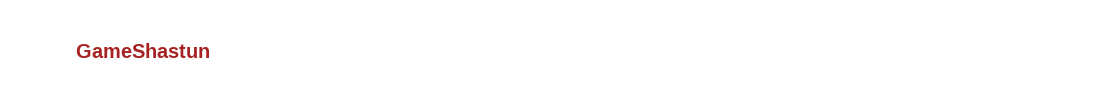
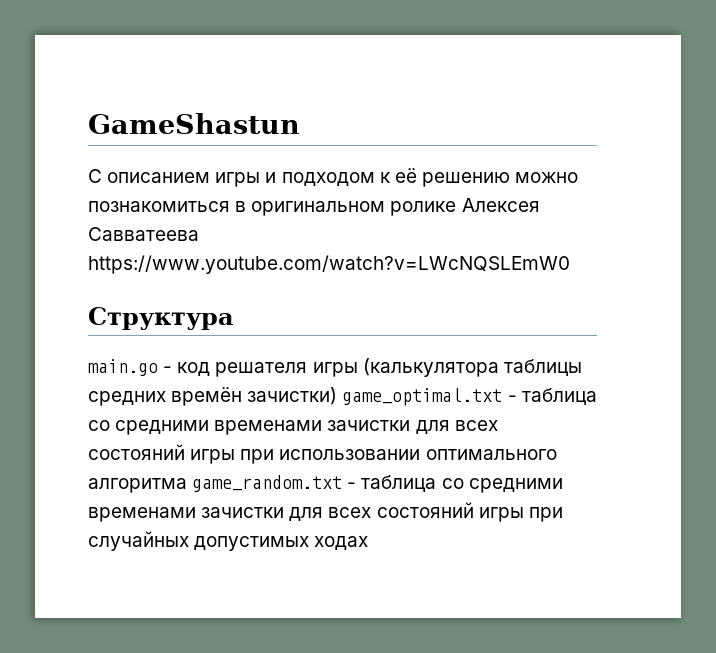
(210, 50) none -> [88,168,579,187] [88,198,540,216] [88,227,199,241] [88,255,570,274] [88,307,234,330] [88,358,582,377] [88,387,597,406] [88,420,498,435] [88,444,557,464] [88,475,563,493] [88,502,563,522] [88,531,369,551] // С описанием игры и подходом к её решению можно познакомиться в оригинальном ролике Алексея Савватеева https://www.youtube.com/watch?v=LWcNQSLEmW0 // Структура // main.go - код решателя игры (калькулятора таблицы средних времён зачистки) game_optimal.txt - таблица со средними временами зачистки для всех состояний игры при использовании оптимального алгоритма game_random.txt - таблица со средними временами зачистки для всех состояний игры при случайных допустимых ходах

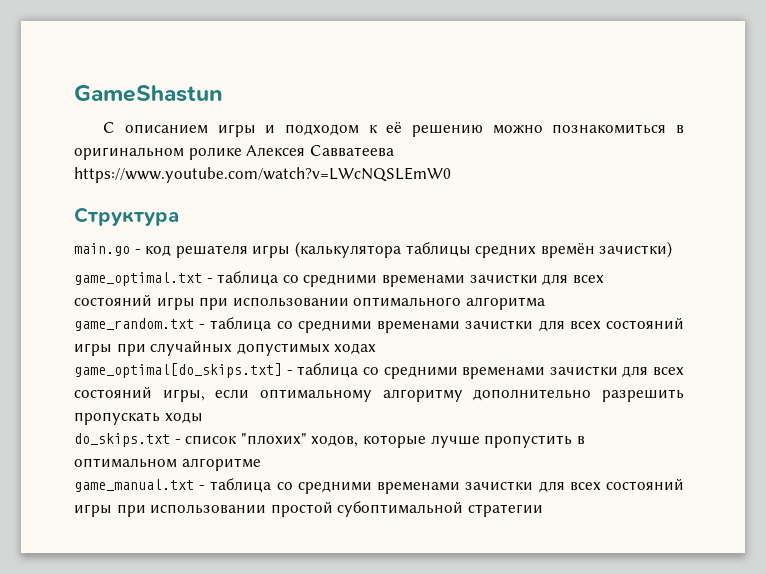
(338, 396) none -> (673, 249) //
(187, 485) none -> (545, 303) //
(369, 543) none -> [74,363,684,379] [74,386,685,402] [74,412,203,425] [74,433,585,448] [74,458,261,471] [74,478,684,494] [74,501,543,517] // game_optimal[do_skips.txt] - таблица со средними временами зачистки для всех состояний игры, если оптимальному алгоритму дополнительно разрешить пропускать ходы // do_skips.txt - список "плохих" ходов, которые лучше пропустить в оптимальном алгоритме // game_manual.txt - таблица со средними временами зачистки для всех состояний игры при использовании простой субоптимальной стратегии

